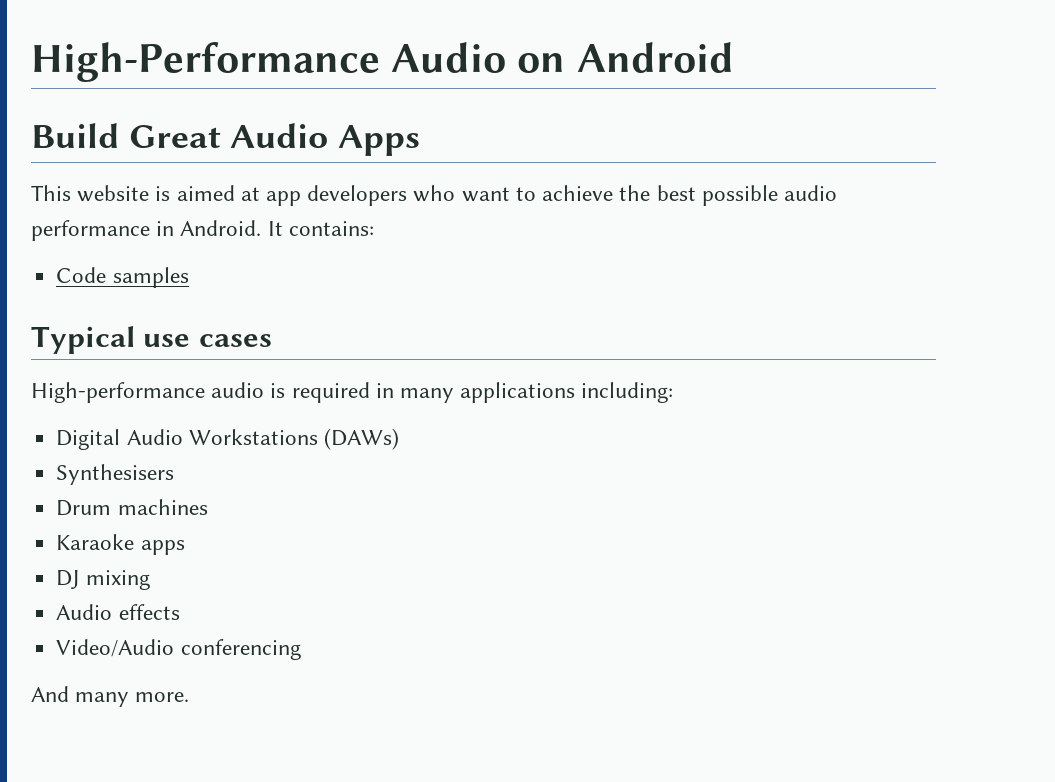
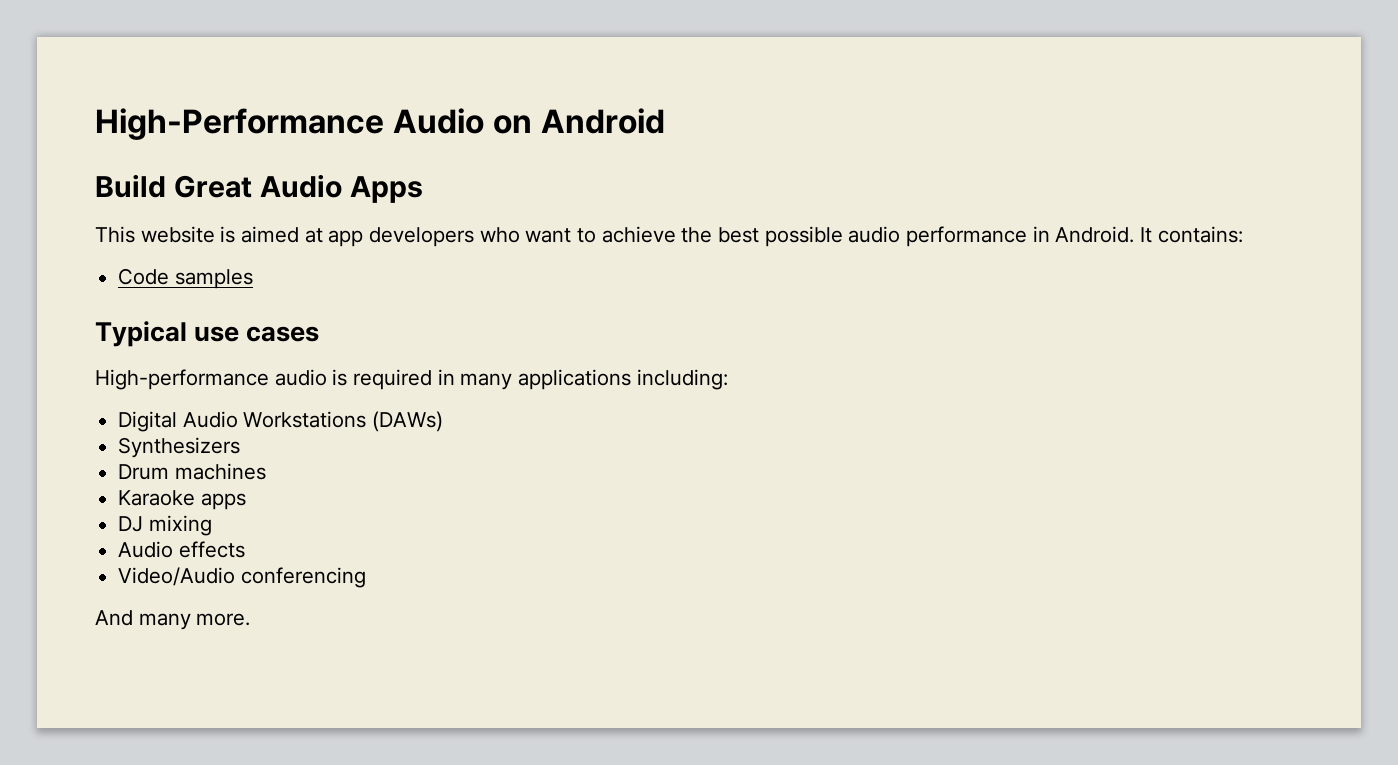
[56,464,175,485] Synthesisers -> [118,437,241,458] Synthesizers

